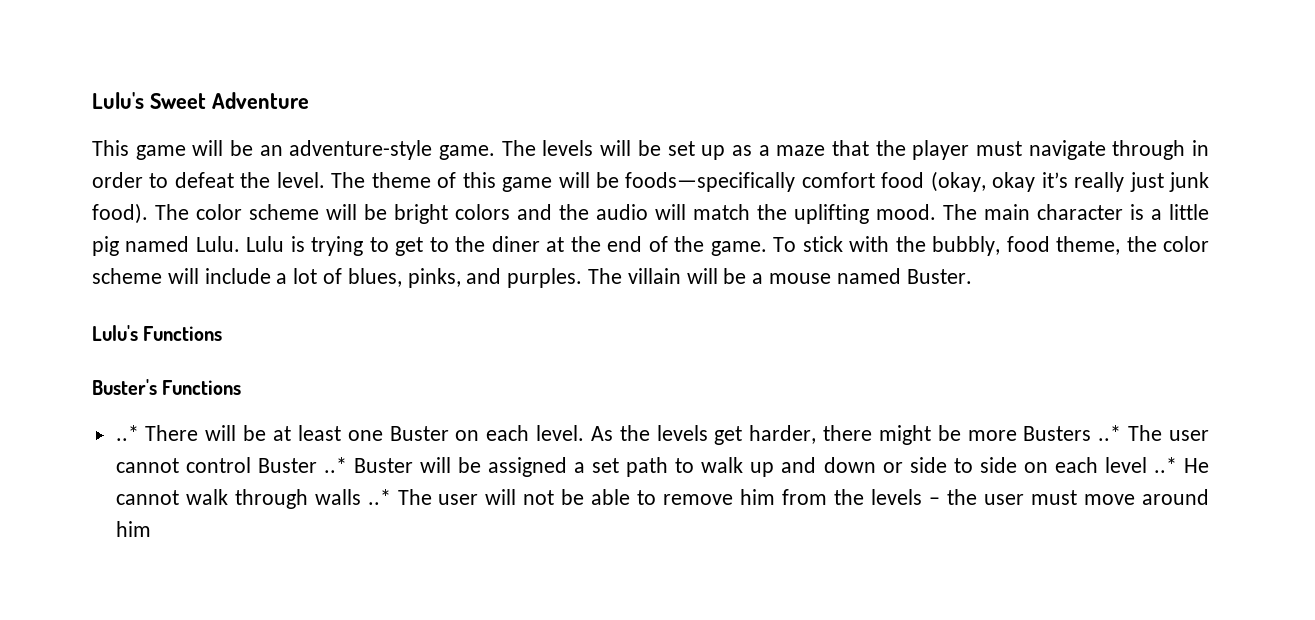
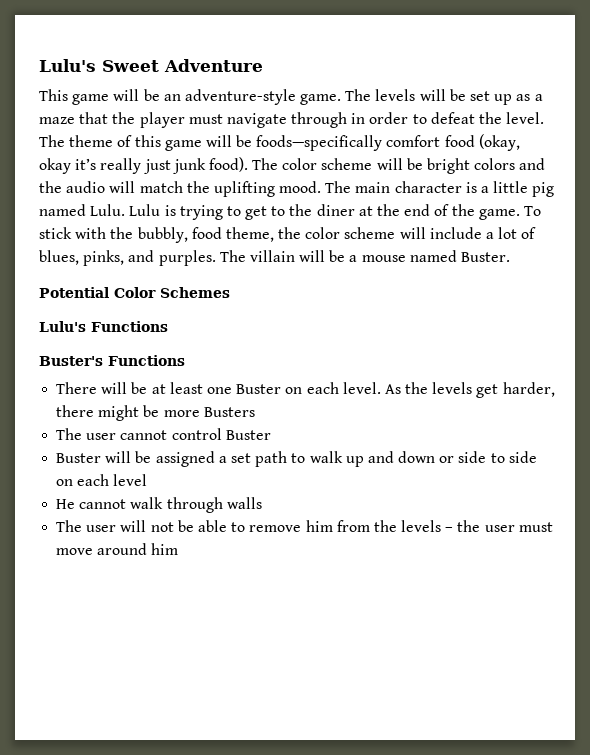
(972, 276) none -> [39,287,230,298] // Potential Color Schemes
[115,425,139,441] ..* -> (185, 360) none
[1098,425,1122,441] ..* -> (255, 412) //
[323,457,347,473] ..* -> (271, 435) //
[1153,457,1177,473] ..* -> (148, 480) //
[367,489,391,505] ..* -> (262, 503) //

